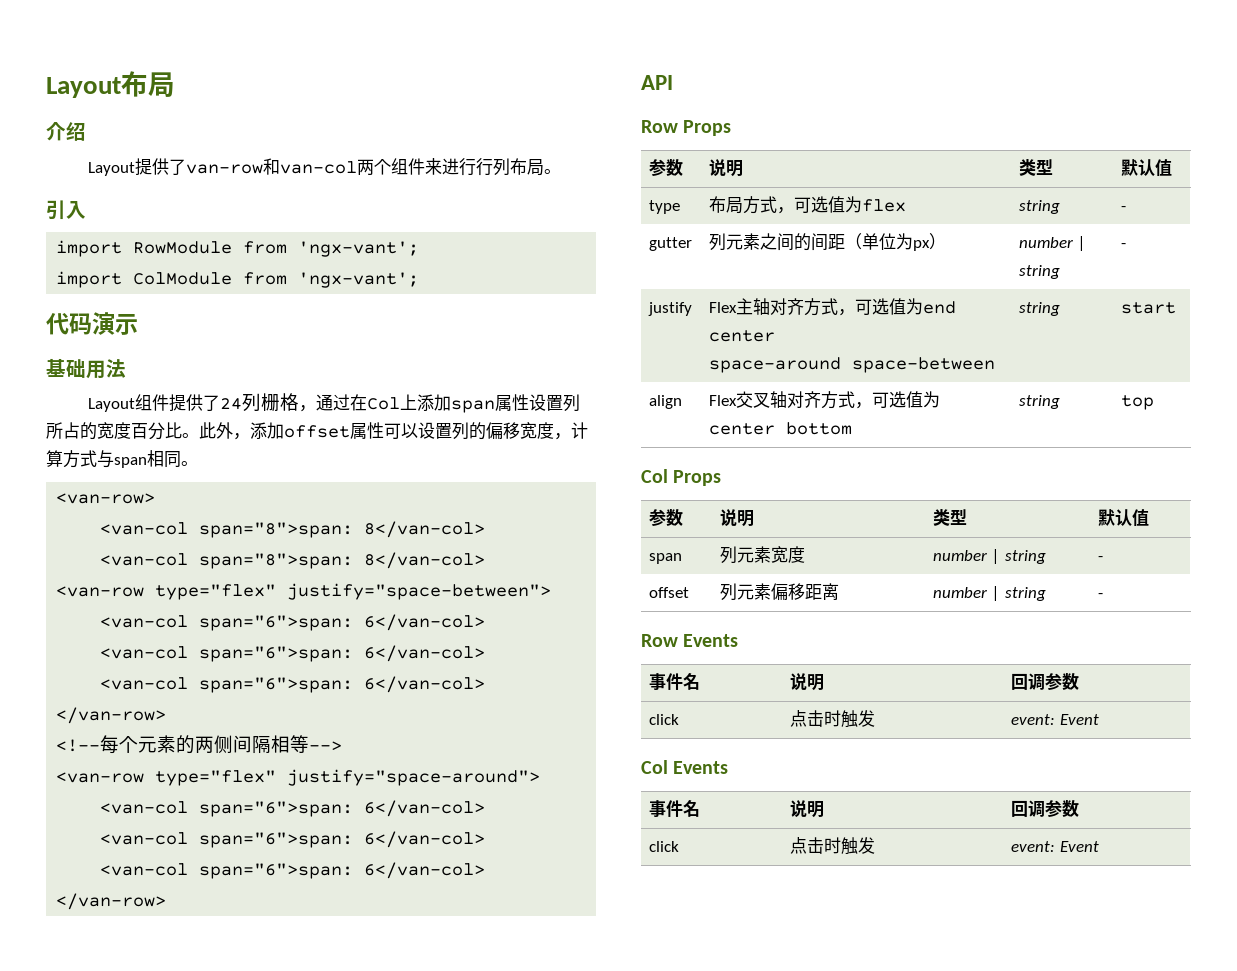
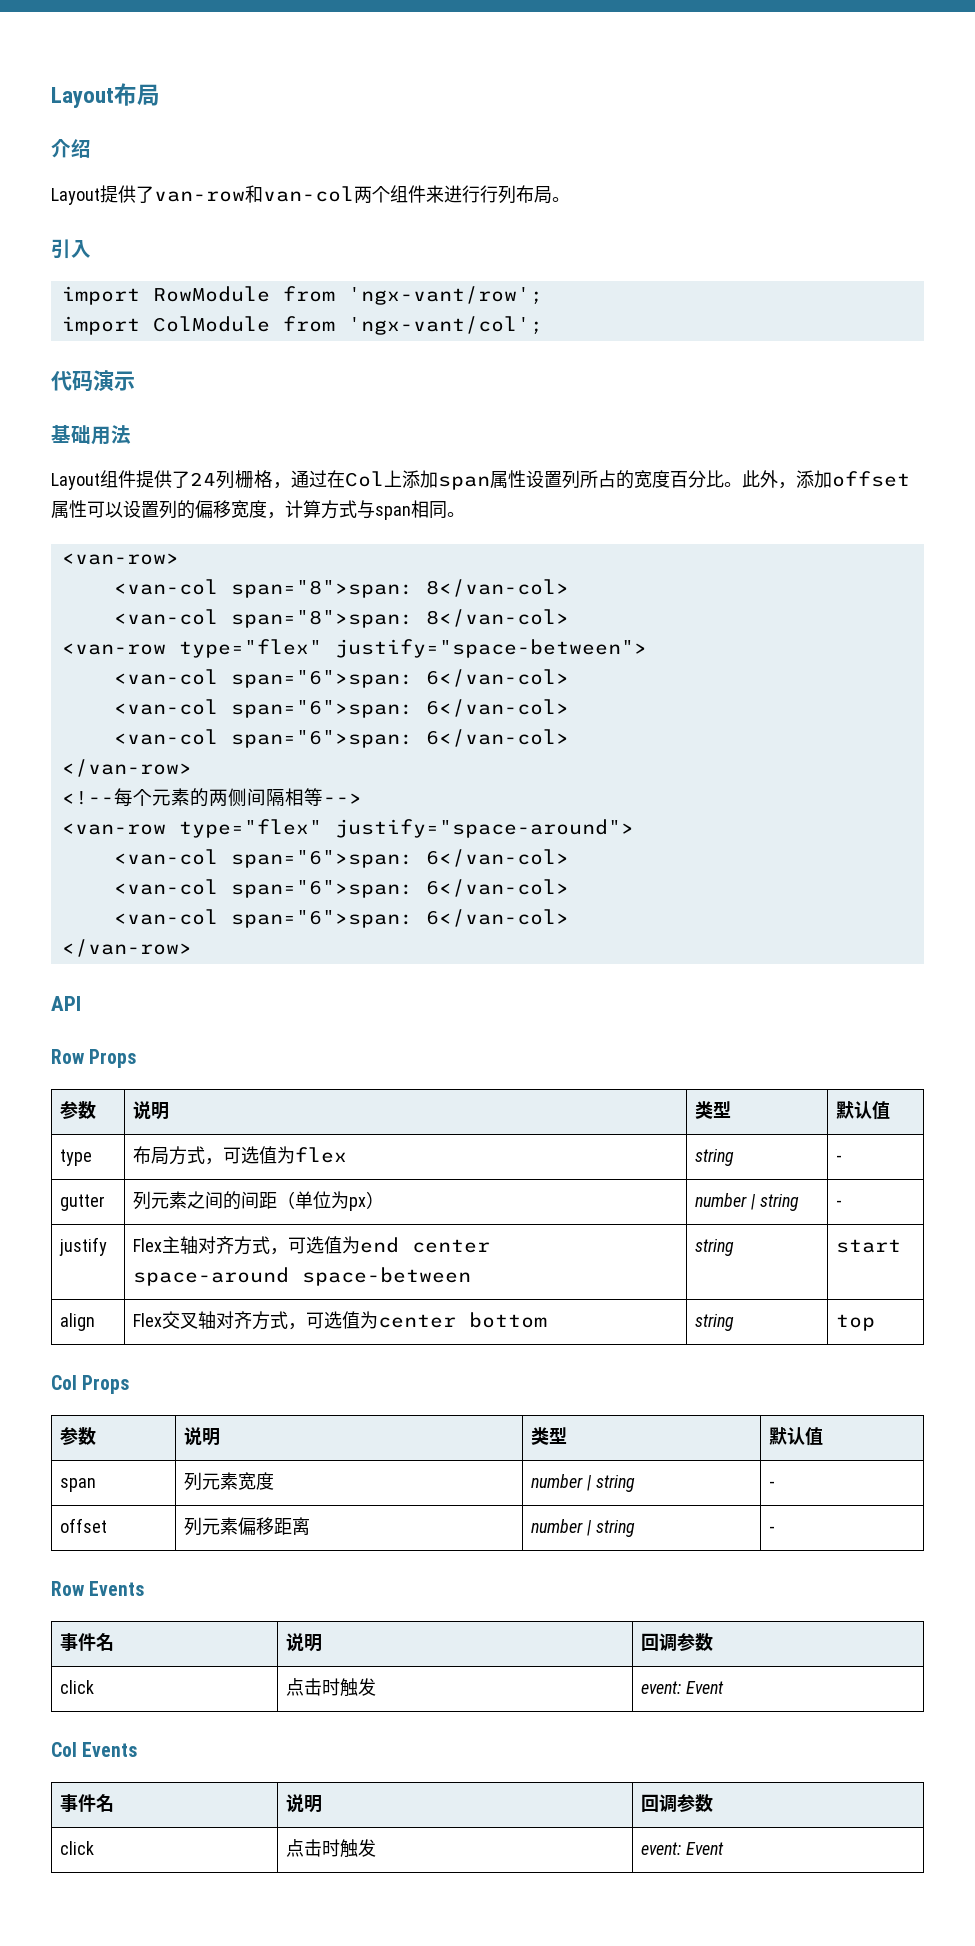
[298,241,420,257] 'ngx-vant'; -> [347,286,543,305] 'ngx-vant/row';
[298,272,420,288] 'ngx-vant'; -> [347,316,543,335] 'ngx-vant/col';

